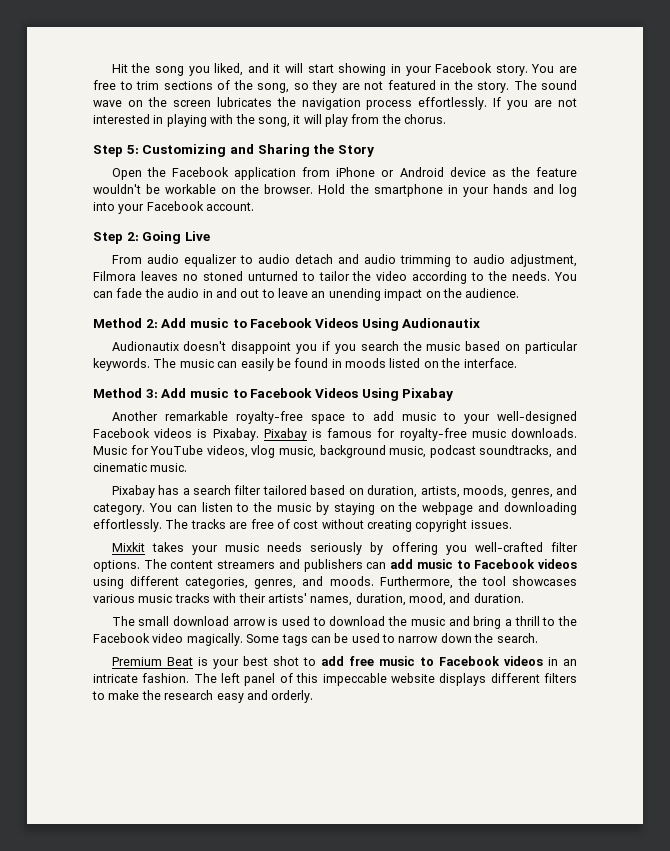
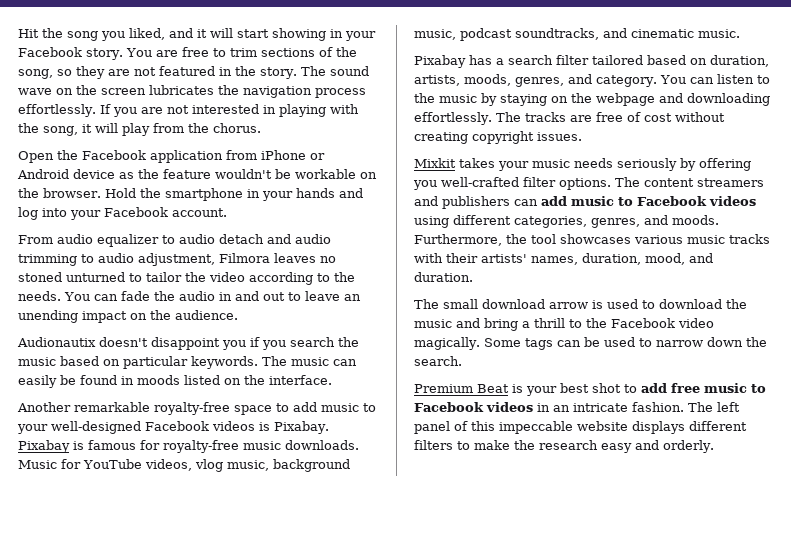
[93,144,374,157] // Step 5: Customizing and Sharing the Story -> (261, 128) none
[93,231,210,244] // Step 2: Going Live -> (227, 212) none
[93,318,481,331] // Method 2: Add music to Facebook Videos Using Audionautix -> (238, 315) none
[93,388,454,401] // Method 3: Add music to Facebook Videos Using Pixabay -> (332, 380) none

